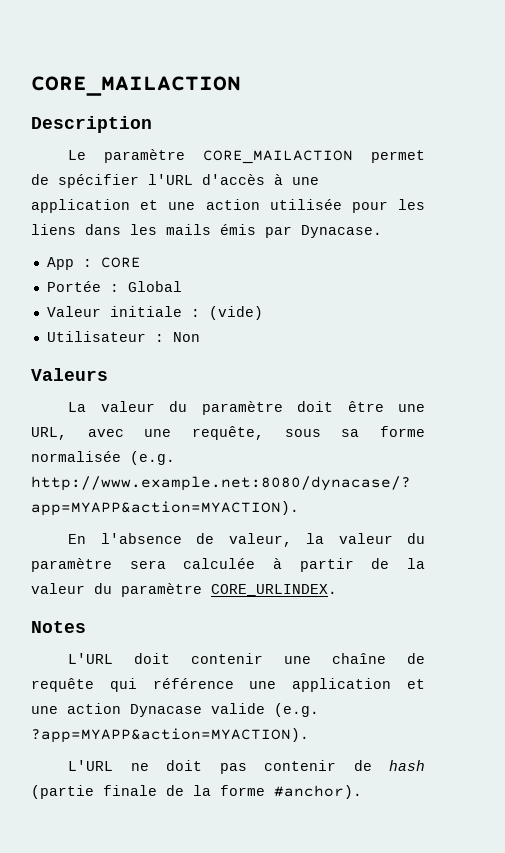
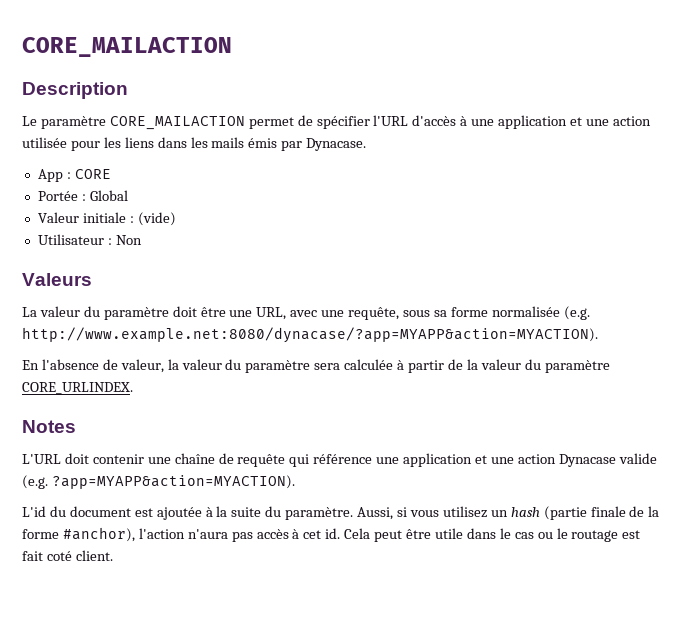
[68,760,372,774] L'URL ne doit pas contenir de -> [22,506,508,520] L'id du document est ajoutée à la suite du paramètre. Aussi, si vous utilisez un
[274,785,362,799] #anchor). -> [62,527,641,542] [22,550,113,561] #anchor), l'action n'aura pas accès à cet id. Cela peut être utile dans le cas ou le routage est fait coté client.

